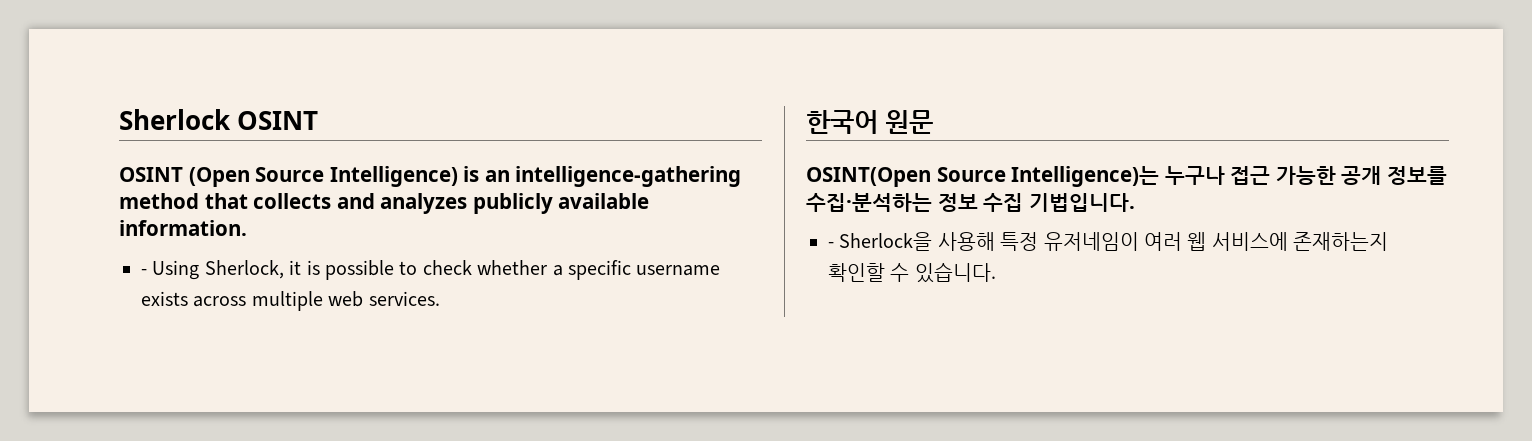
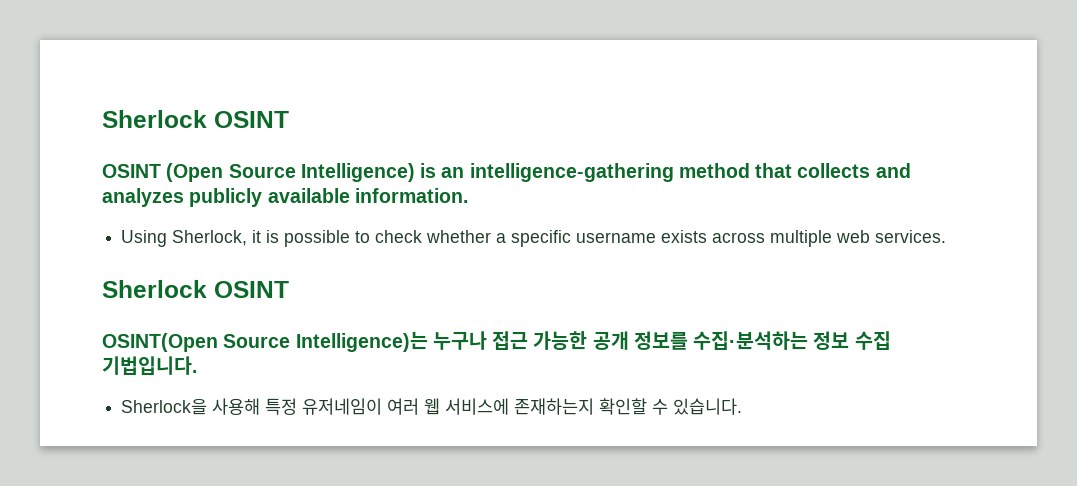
[141,269,147,275] - -> (468, 195) none
[806,110,934,134] 한국어 원문 -> [102,280,289,298] Sherlock OSINT
[828,242,834,248] - -> (197, 365) none

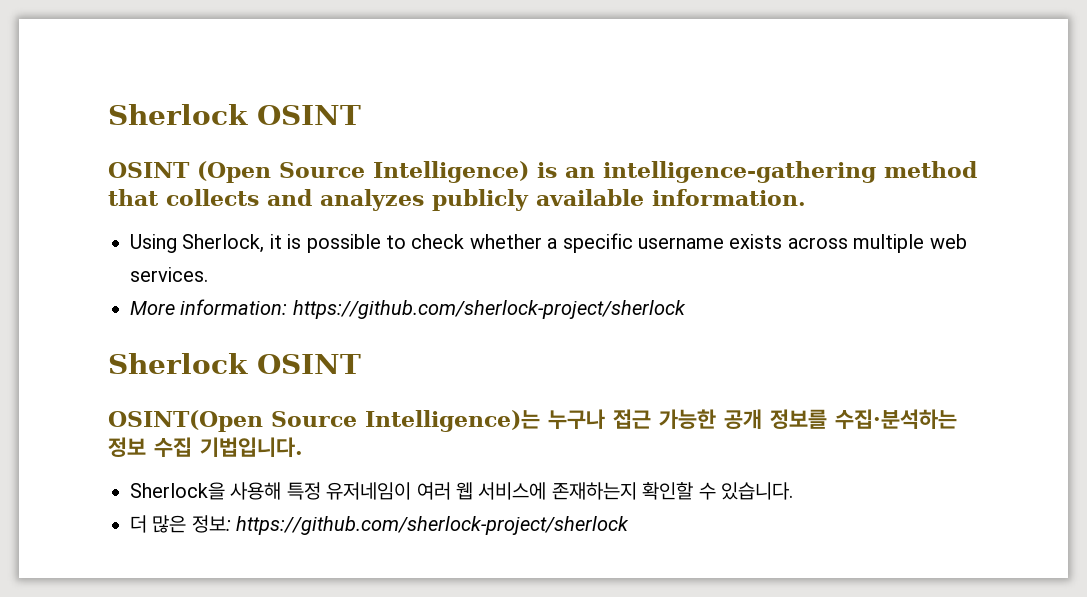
(947, 236) none -> [130,299,686,319] // More information: https://github.com/sherlock-project/sherlock
(743, 406) none -> [130,515,630,535] // 더 많은 정보: https://github.com/sherlock-project/sherlock

